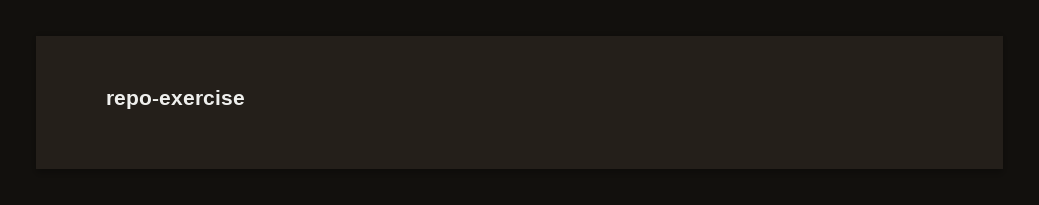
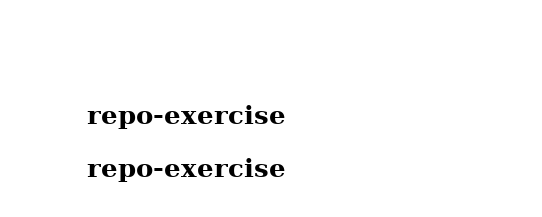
[106,90,245,109] repo-exercise -> [87,105,286,129] [87,158,286,182] repo-exercise // repo-exercise

